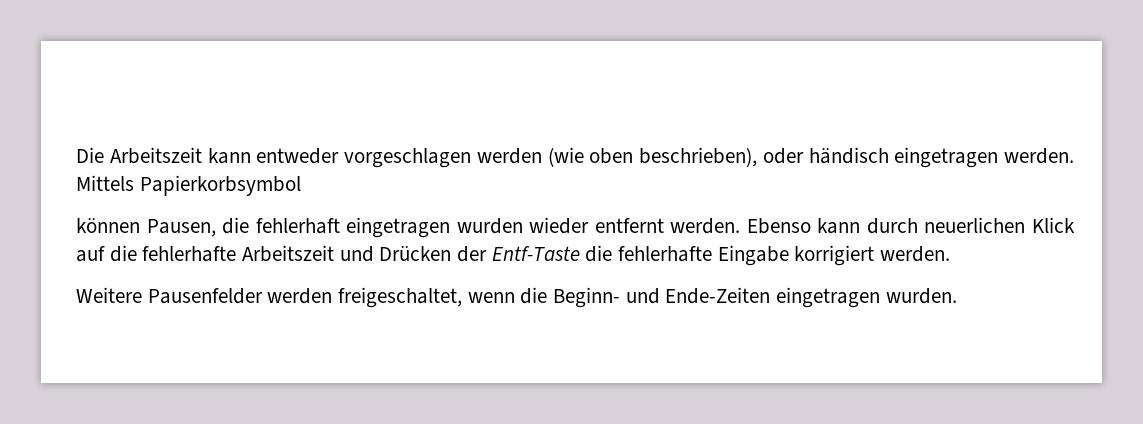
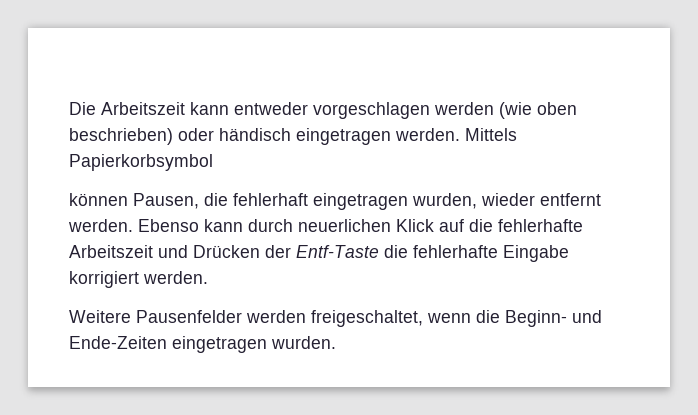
[639,147,757,167] beschrieben), -> [69,128,173,145] beschrieben)
[456,218,523,234] wurden -> [412,193,477,209] wurden,

